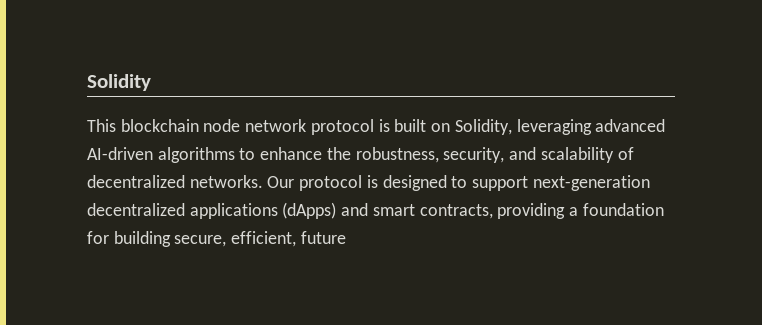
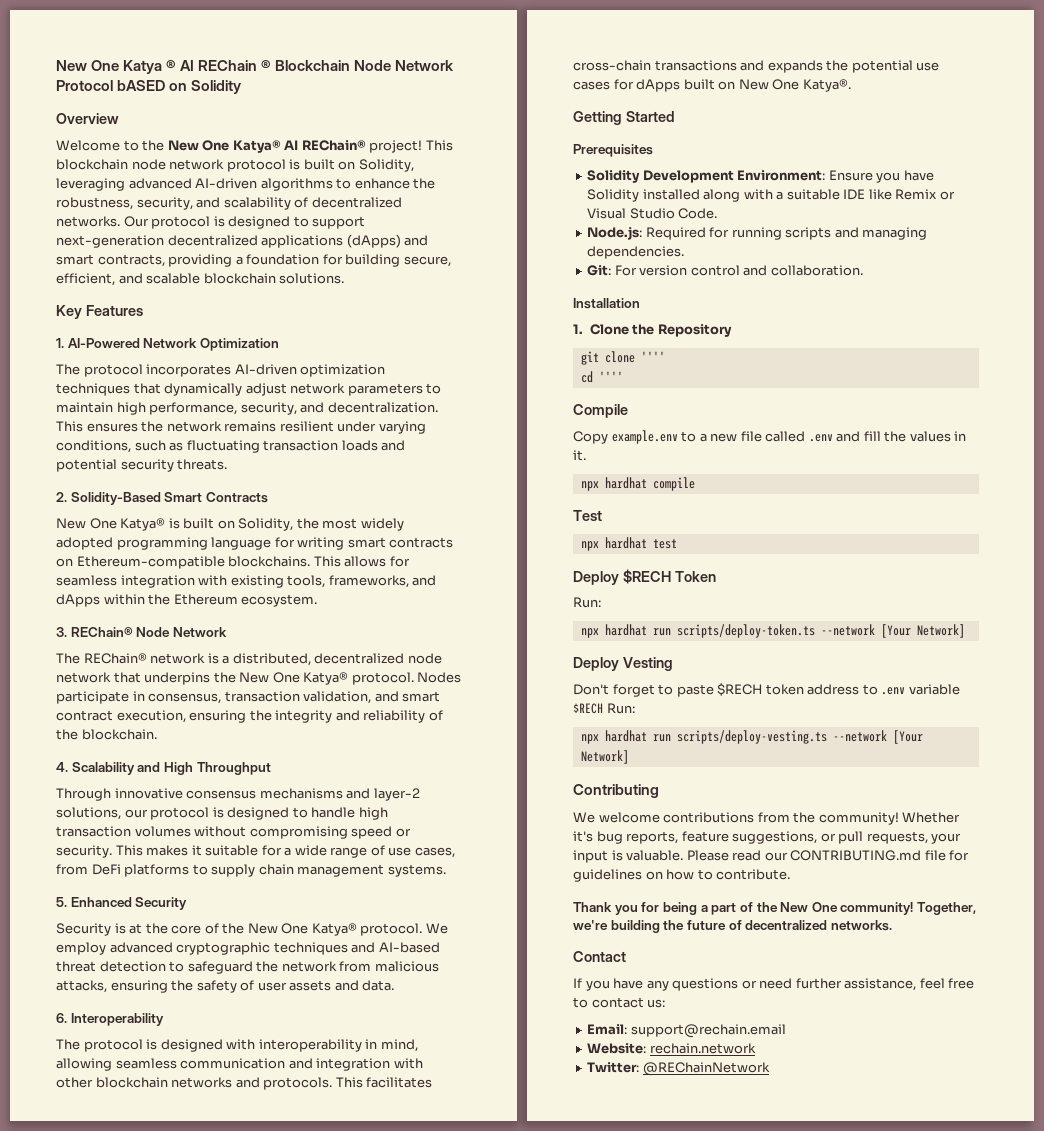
[87,74,151,91] Solidity // -> [56,60,455,74] [56,80,242,94] [56,113,119,124] [56,140,423,153] New One Katya ® AI REChain ® Blockchain Node Network Protocol bASED on Solidity // Overview // Welcome to the New One Katya® AI REChain® project!
[300,231,346,244] future -> [118,273,345,284] [56,305,143,319] [56,338,279,351] [56,364,386,377] [56,383,442,396] [56,402,438,415] [56,421,426,434] [56,440,406,453] [56,459,228,472] [56,492,268,505] [56,518,404,531] [56,537,454,550] [56,556,410,569] [56,575,437,588] [56,594,318,607] [56,627,227,637] [56,653,442,666] [56,672,462,685] [56,691,441,704] [56,710,443,723] [56,729,157,740] [56,762,271,775] [56,788,420,801] [56,807,388,820] [56,826,411,839] [56,845,455,858] [56,864,446,877] [56,897,188,910] [56,923,448,936] [56,942,440,955] [56,961,439,974] [56,980,395,993] [56,1013,164,1026] [56,1039,418,1052] [56,1058,423,1071] [56,1077,433,1090] [573,60,940,73] [573,79,851,92] [573,111,675,125] [573,144,653,157] [587,170,934,183] [587,189,955,202] [587,208,718,219] [587,226,928,240] [587,246,685,259] [587,265,863,276] [573,298,640,309] [573,324,732,337] [580,351,665,365] [580,371,623,383] [573,404,628,418] [573,430,967,444] [573,450,586,461] [580,477,695,491] [573,510,602,521] [580,537,677,551] [573,569,716,585] [573,597,601,608] [580,624,965,638] [573,657,673,671] [573,683,960,697] [573,703,635,714] [580,730,923,744] [580,750,629,764] [573,784,659,798] [573,812,961,825] [573,831,962,844] [573,850,970,863] [573,869,791,882] [573,902,977,915] [573,920,892,933] [573,951,626,962] [573,978,975,991] [573,997,666,1008] [587,1024,786,1038] [587,1043,756,1054] [587,1062,770,1076] and scalable blockchain solutions. // Key Features // 1. AI-Powered Network Optimization // The protocol incorporates AI-driven optimization techniques that dynamically adjust network parameters to maintain high performance, security, and decentralization. This ensures the network remains resilient under varying conditions, such as fluctuating transaction loads and potential security threats. // 2. Solidity-Based Smart Contracts // New One Katya® is built on Solidity, the most widely adopted programming language for writing smart contracts on Ethereum-compatible blockchains. This allows for seamless integration with existing tools, frameworks, and dApps within the Ethereum ecosystem. // 3. REChain® Node Network // The REChain® network is a distributed, decentralized node network that underpins the New One Katya® protocol. Nodes participate in consensus, transaction validation, and smart contract execution, ensuring the integrity and reliability of the blockchain. // 4. Scalability and High Throughput // Through innovative consensus mechanisms and layer-2 solutions, our protocol is designed to handle high transaction volumes without compromising speed or security. This makes it suitable for a wide range of use cases, from DeFi platforms to supply chain management systems. // 5. Enhanced Security // Security is at the core of the New One Katya® protocol. We employ advanced cryptographic techniques and AI-based threat detection to safeguard the network from malicious attacks, ensuring the safety of user assets and data. // 6. Interoperability // The protocol is designed with interoperability in mind, allowing seamless communication and integration with other blockchain networks and protocols. This facilitates cross-chain transactions and expands the potential use cases for dApps built on New One Katya®. // Getting Started // Prerequisites // Solidity Development Environment: Ensure you have Solidity installed along with a suitable IDE like Remix or Visual Studio Code. // Node.js: Required for running scripts and managing dependencies. // Git: For version control and collaboration. // Installation // 1. Clone the Repository // git clone '''' // cd '''' // Compile // Copy example.env to a new file called .env and fill the values in it. // npx hardhat compile // Test // npx hardhat test // Deploy $RECH Token // Run: // npx hardhat run scripts/deploy-token.ts --network [Your Network] // Deploy Vesting // Don't forget to paste $RECH token address to .env variable $RECH Run: // npx hardhat run scripts/deploy-vesting.ts --network [Your Network] // Contributing // We welcome contributions from the community! Whether it's bug reports, feature suggestions, or pull requests, your input is valuable. Please read our CONTRIBUTING.md file for guidelines on how to contribute. // Thank you for being a part of the New One community! Together, we're building the future of decentralized networks. // Contact // If you have any questions or need further assistance, feel free to contact us: // Email: support@rechain.email // Website: rechain.network // Twitter: @REChainNetwork

